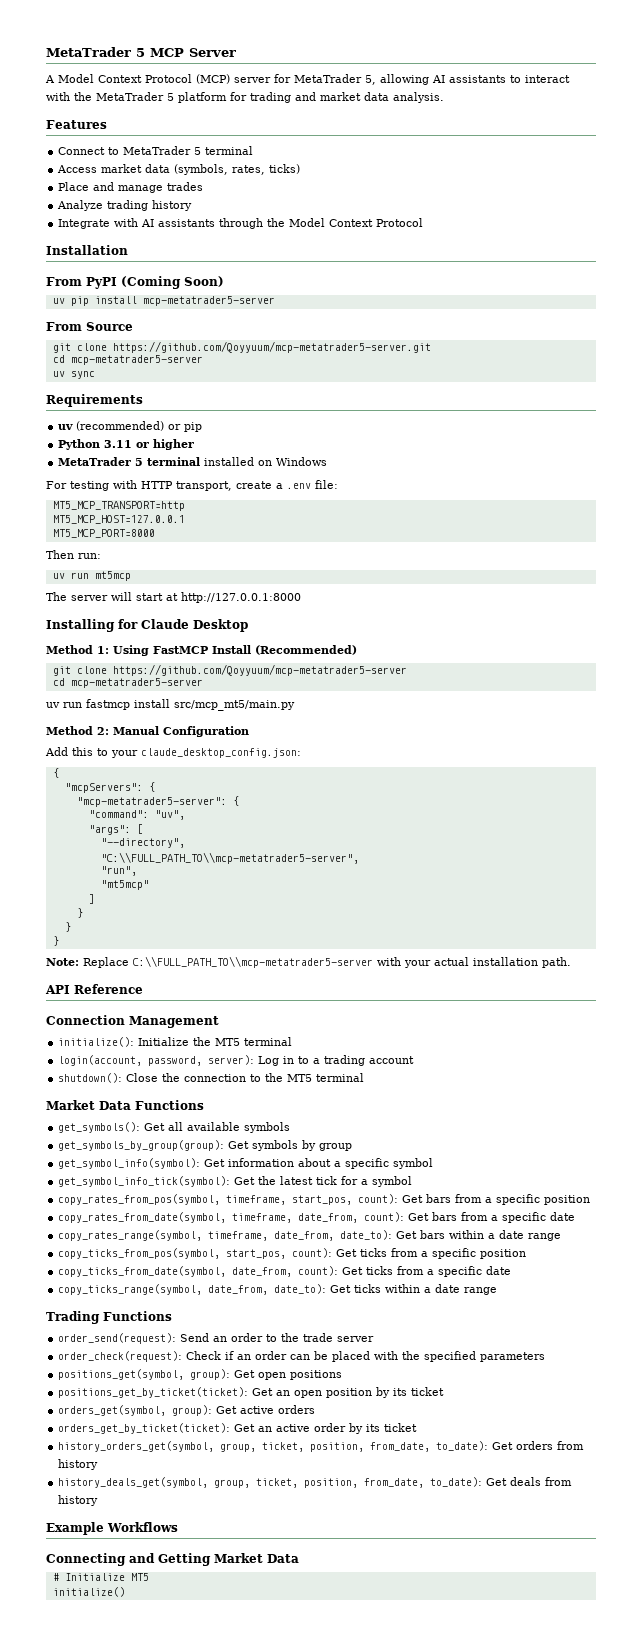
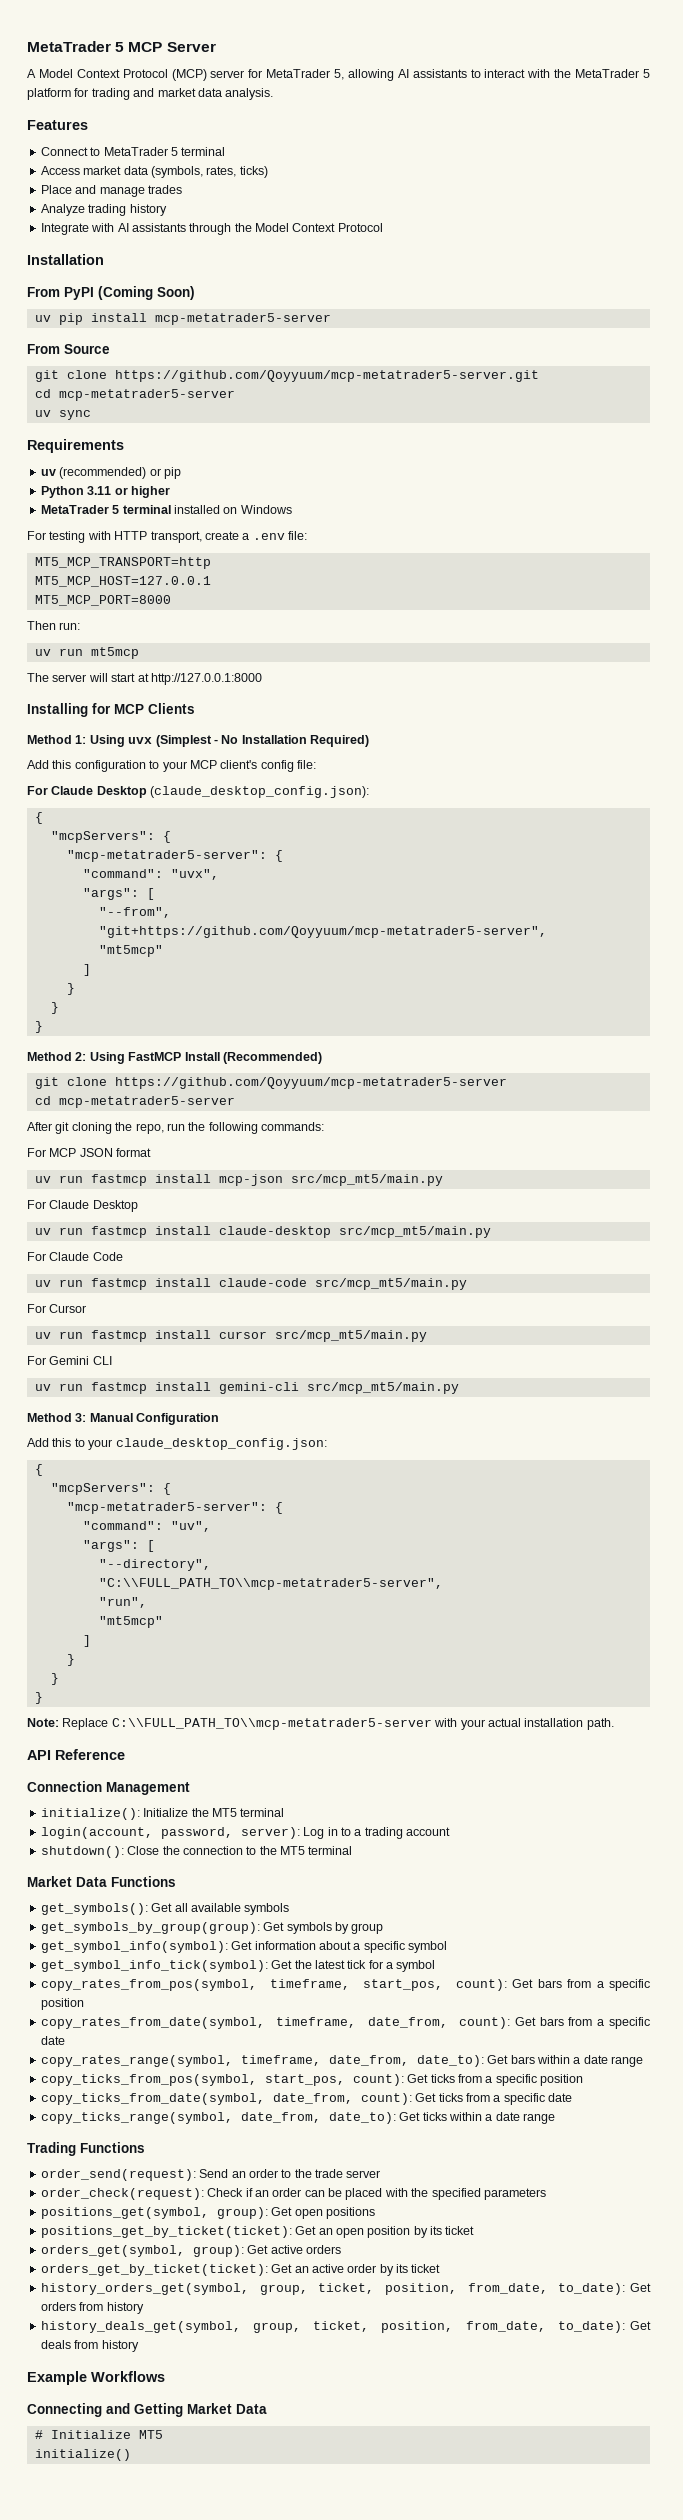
[141,619,248,632] Claude Desktop -> [114,703,195,714] MCP Clients
(149, 650) none -> [128,735,369,747] [27,760,316,772] [27,786,370,798] [34,812,43,824] [50,831,171,843] [66,850,283,862] [82,869,219,880] [82,888,155,900] [98,907,171,918] [98,926,547,938] [98,945,163,957] [82,964,91,976] [66,983,75,995] [50,1002,59,1014] [34,1021,43,1033] [27,1052,125,1064] uvx (Simplest - No Installation Required) // Add this configuration to your MCP client's config file: // For Claude Desktop (claude_desktop_config.json): // { // "mcpServers": { // "mcp-metatrader5-server": { // "command": "uvx", // "args": [ // "--from", // "git+https://github.com/Qoyyuum/mcp-metatrader5-server", // "mt5mcp" // ] // } // } // } // Method 2: Using
[46,699,170,710] uv run fastmcp install -> [27,1122,324,1134] [27,1148,152,1157] [34,1174,443,1186] [27,1200,138,1212] [34,1226,491,1238] [27,1252,123,1261] [34,1278,467,1290] [27,1304,87,1313] [34,1330,427,1342] [27,1356,112,1365] [34,1382,299,1394] After git cloning the repo, run the following commands: // For MCP JSON format // uv run fastmcp install mcp-json src/mcp_mt5/main.py // For Claude Desktop // uv run fastmcp install claude-desktop src/mcp_mt5/main.py // For Claude Code // uv run fastmcp install claude-code src/mcp_mt5/main.py // For Cursor // uv run fastmcp install cursor src/mcp_mt5/main.py // For Gemini CLI // uv run fastmcp install gemini-cli
[97,727,109,735] 2: -> [75,1413,87,1422] 3:

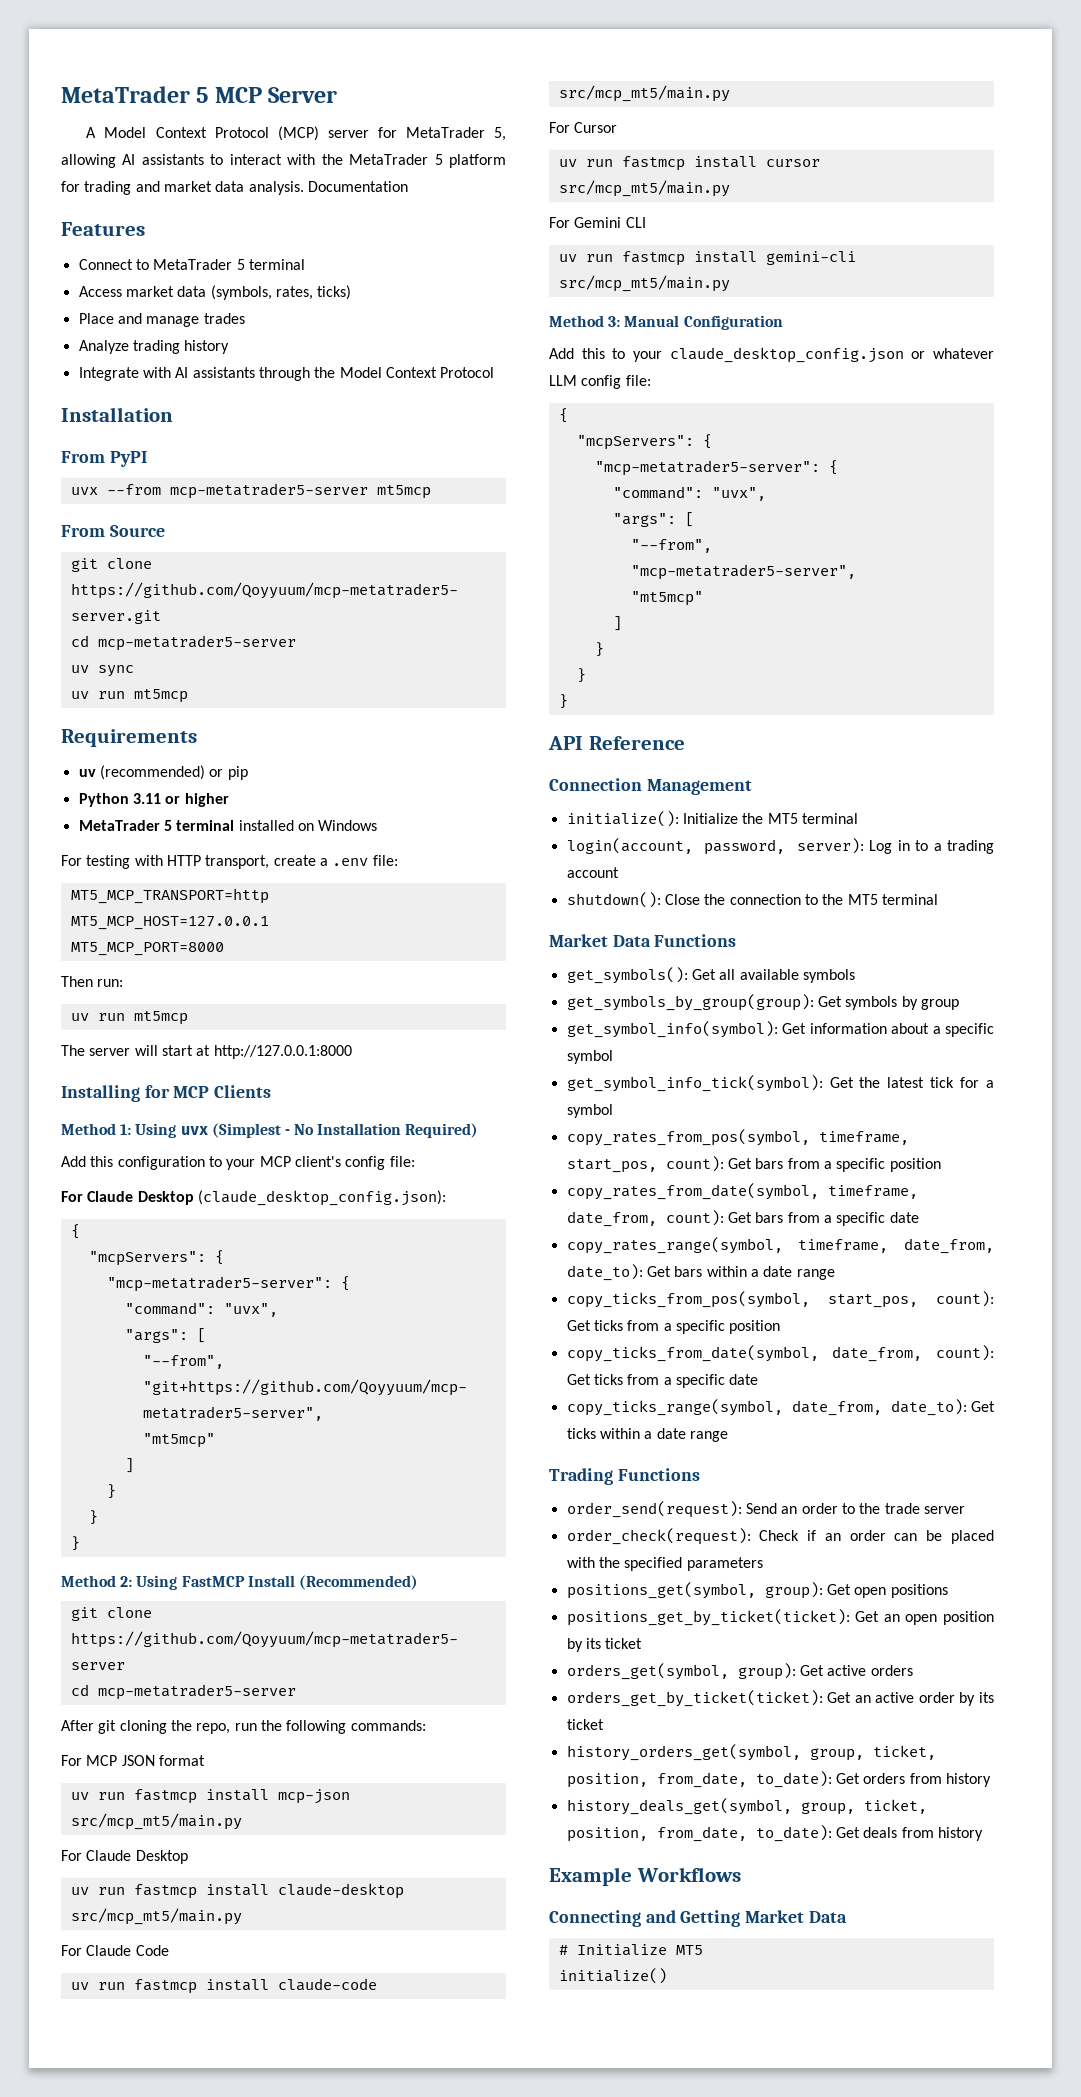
(274, 94) none -> [307,181,408,192] Documentation
[98,286,195,300] [34,313,331,325] (Coming Soon) // uv pip install mcp-metatrader5-server -> [70,483,431,499] // uvx --from mcp-metatrader5-server mt5mcp
(91, 415) none -> [70,689,188,703] // uv run mt5mcp
[115,1438,327,1450] [34,1464,43,1476] [50,1483,171,1495] [66,1502,283,1514] [82,1521,211,1532] [82,1540,155,1552] [98,1559,211,1571] [98,1578,443,1590] [98,1597,147,1608] [98,1616,163,1628] [82,1635,91,1647] [66,1654,75,1666] [50,1673,59,1685] [34,1692,43,1704] [27,1718,614,1730] claude_desktop_config.json: // { // "mcpServers": { // "mcp-metatrader5-server": { // "command": "uv", // "args": [ // "--directory", // "C:\\FULL_PATH_TO\\mcp-metatrader5-server", // "run", // "mt5mcp" // ] // } // } // } // Note: Replace C:\\FULL_PATH_TO\\mcp-metatrader5-server with your actual installation path. -> [669,347,994,363] [549,375,651,389] [558,408,568,423] [576,434,712,450] [594,460,838,476] [612,486,766,501] [612,512,694,527] [630,539,712,553] [630,564,856,580] [630,591,703,606] [612,616,622,631] [594,642,604,657] [576,668,586,683] [558,694,568,709] claude_desktop_config.json or whatever LLM config file: // { // "mcpServers": { // "mcp-metatrader5-server": { // "command": "uvx", // "args": [ // "--from", // "mcp-metatrader5-server", // "mt5mcp" // ] // } // } // }

